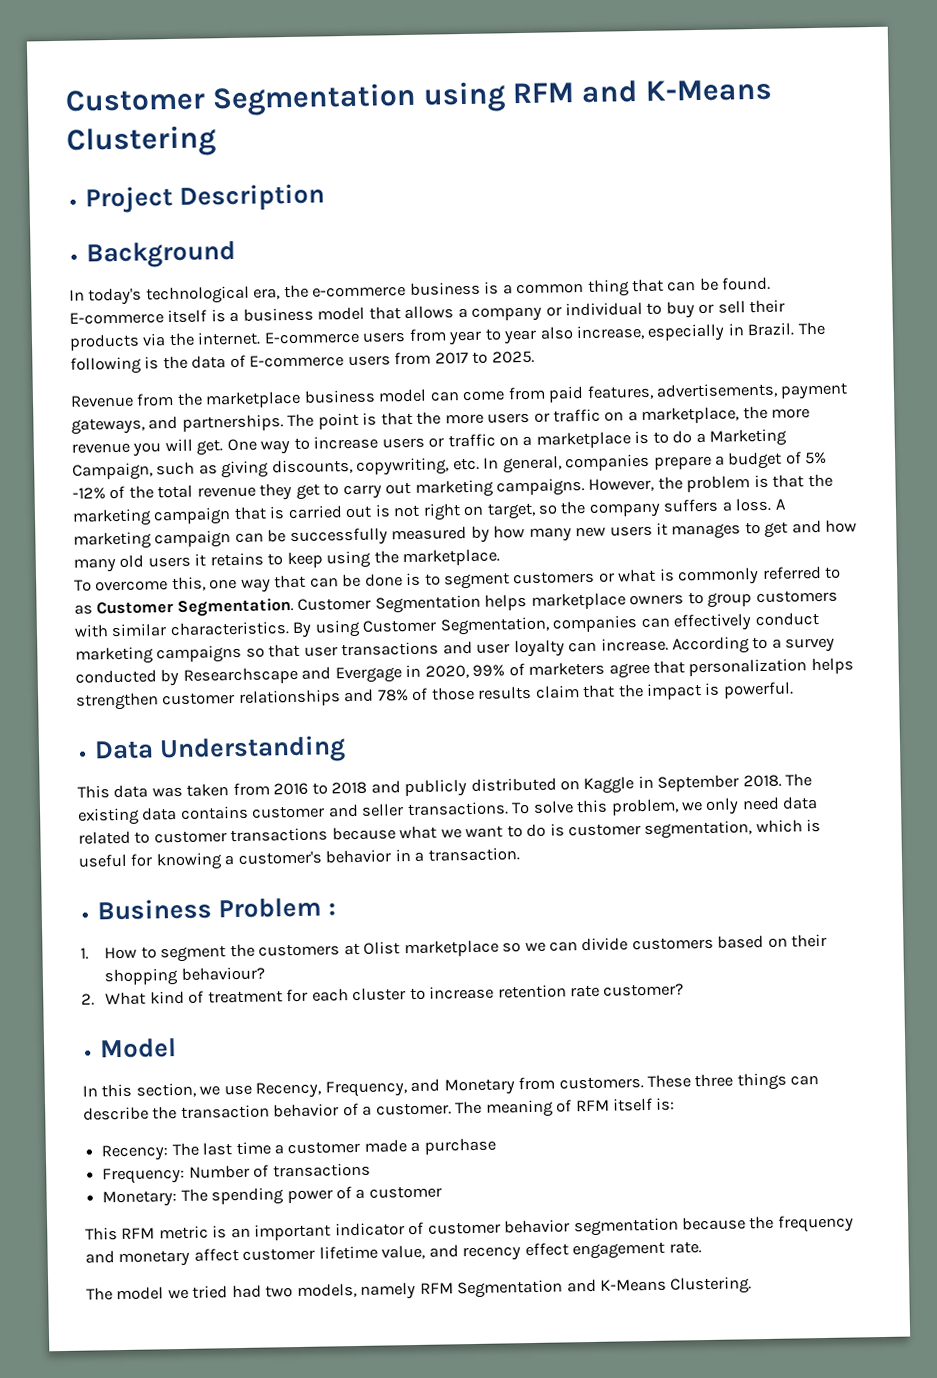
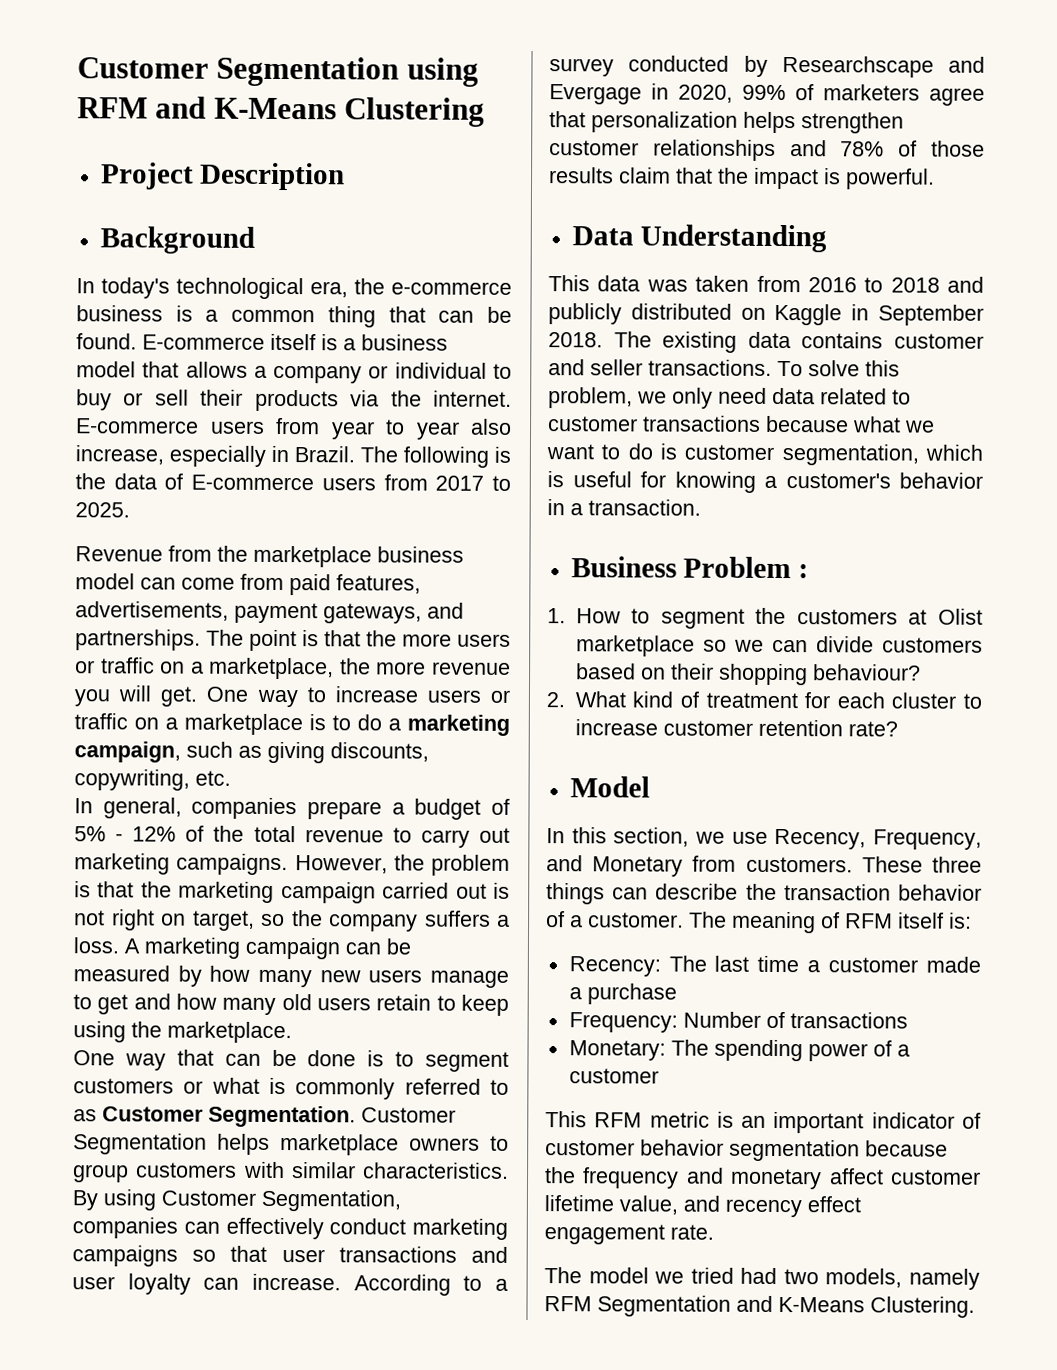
[709,428,788,447] [72,462,153,481] Marketing Campaign, -> [407,714,510,736] [74,741,181,763] marketing campaign,
(480, 464) none -> (231, 778) //
[72,487,106,500] -12% -> [115,826,177,842] - 12%
[259,482,320,501] they get -> (384, 836) none
[233,506,286,520] that is -> (376, 893) none
[289,527,388,547] successfully -> (411, 946) none
[656,522,742,540] it manages -> [430,970,509,988] manage
[194,552,264,567] it retains -> [376,994,432,1011] retain
[74,576,238,592] To overcome this, one -> [73,1050,115,1066] One
[497,983,685,999] retention rate customer? -> [662,719,898,737] customer retention rate?

